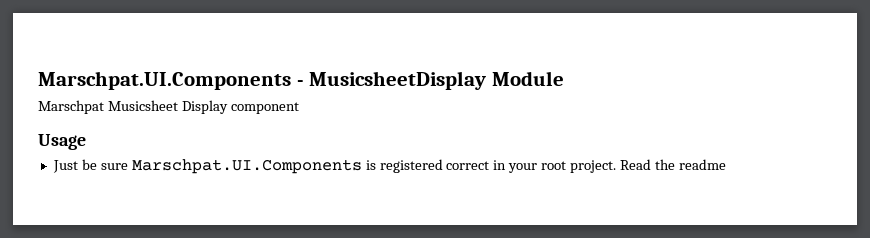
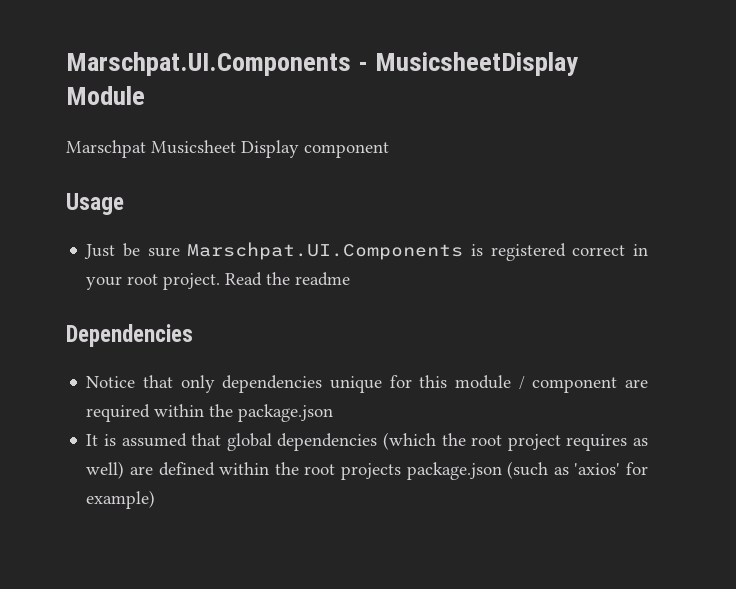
(726, 164) none -> [66,324,193,347] [86,375,648,393] [86,404,334,422] [86,432,649,451] [86,461,649,480] [86,490,156,509] // Dependencies // Notice that only dependencies unique for this module / component are required within the package.json // It is assumed that global dependencies (which the root project requires as well) are defined within the root projects package.json (such as 'axios' for example)

